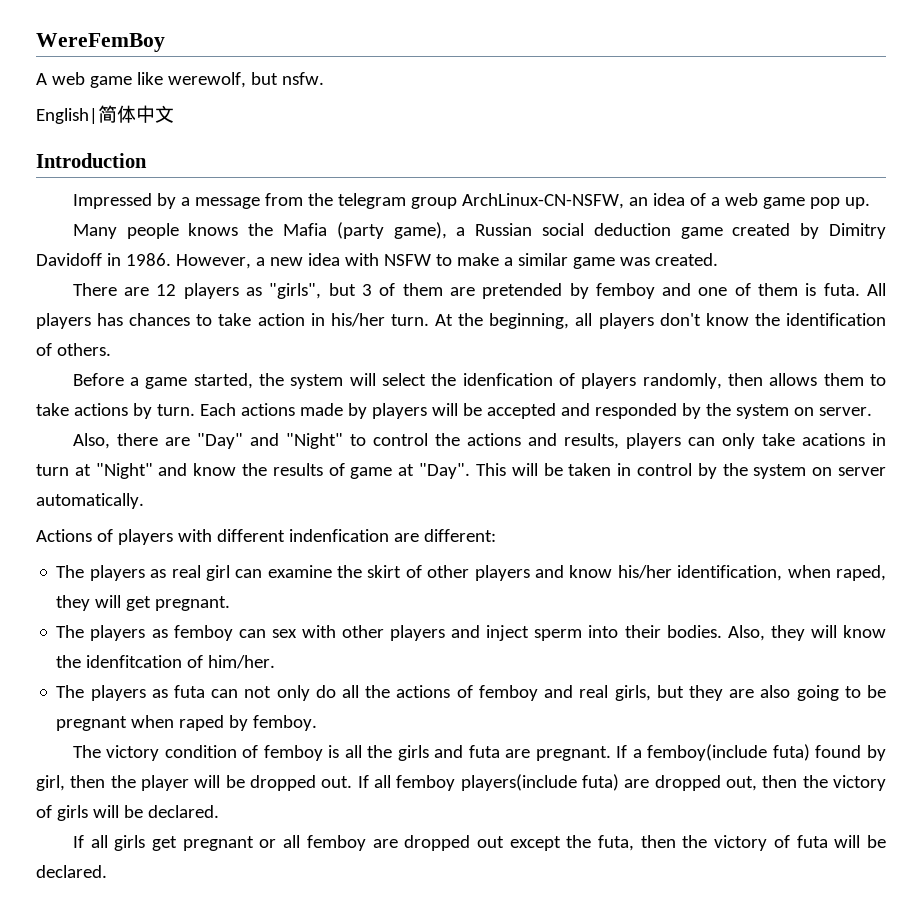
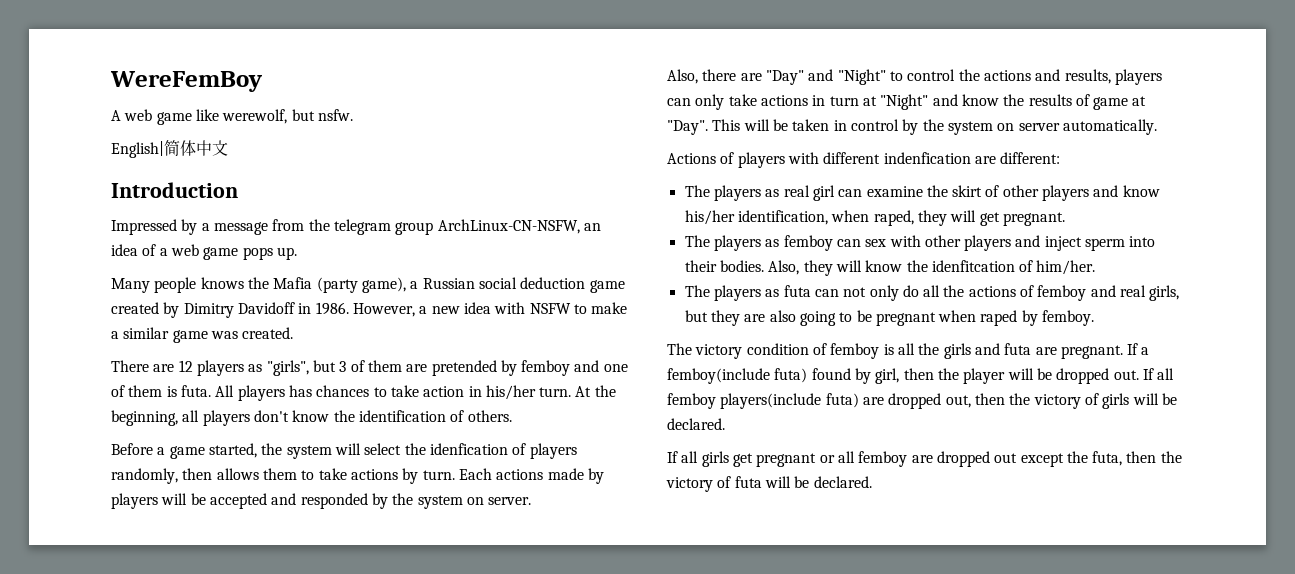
[809,197,840,209] pop -> [242,247,273,260] pops
[801,433,865,446] acations -> [760,95,808,106] actions

